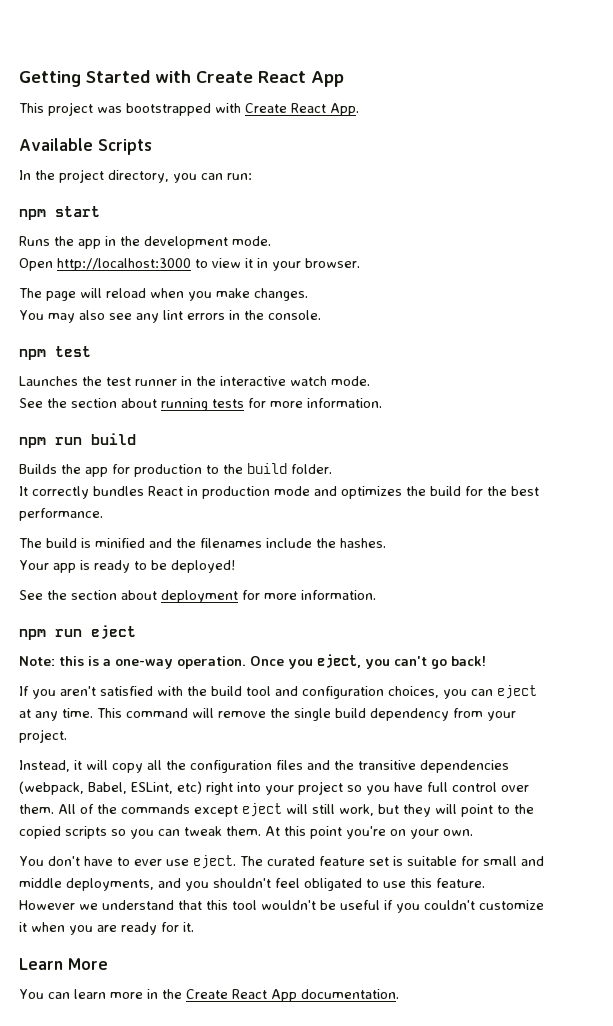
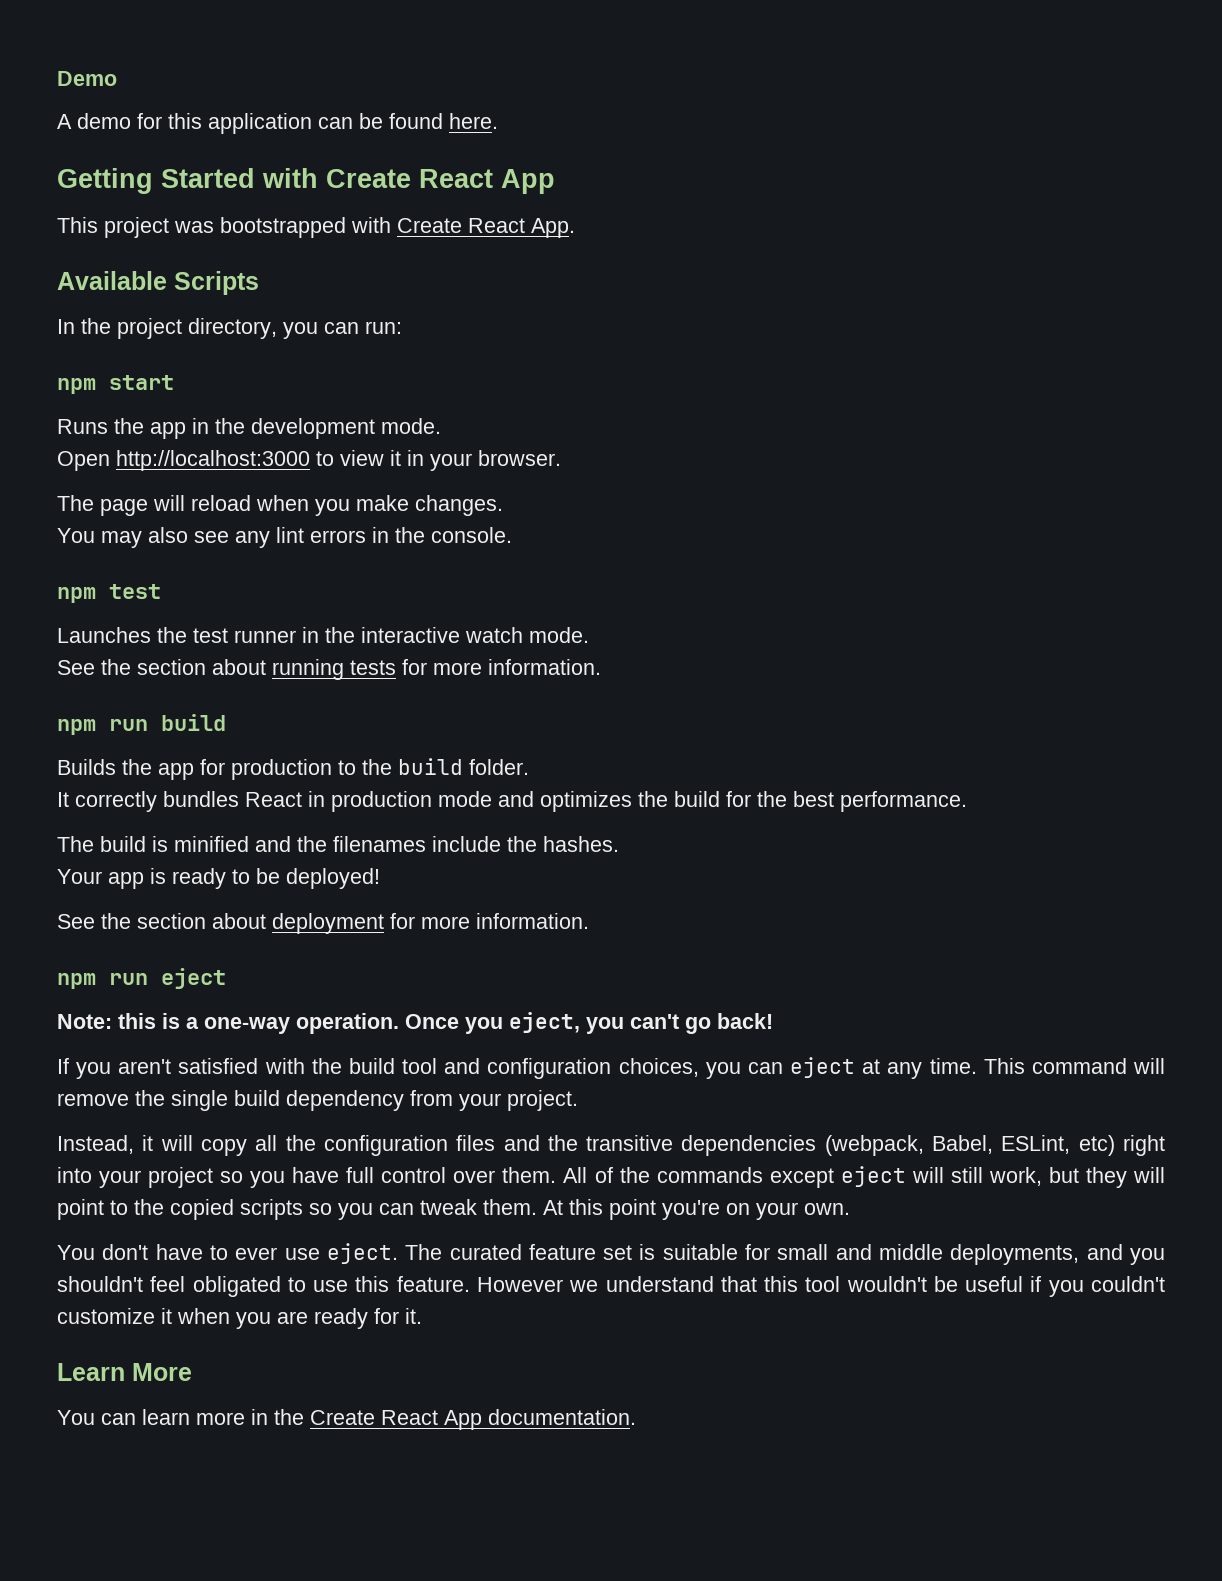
(19, 79) none -> [57,71,117,86] [57,113,498,134] Demo // A demo for this application can be found here. //

